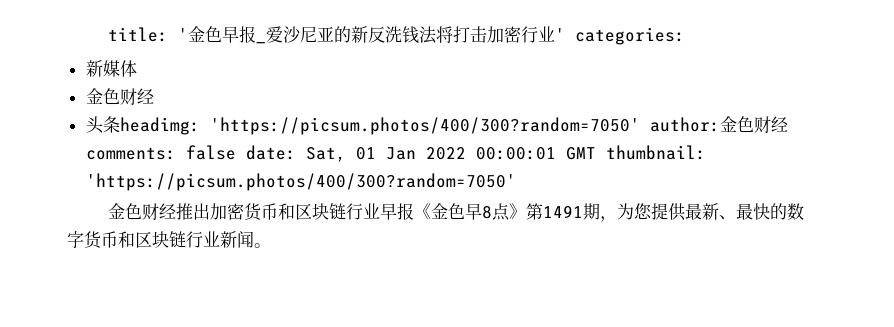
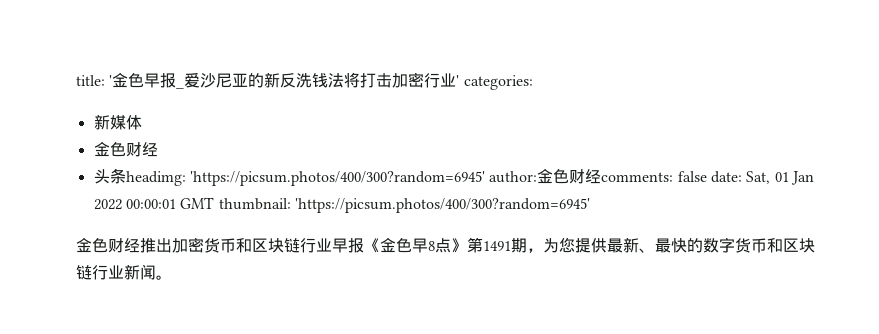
[209,117,640,135] 'https://picsum.photos/400/300?random=7050' -> [189,171,485,186] 'https://picsum.photos/400/300?random=6945'
[85,173,516,191] 'https://picsum.photos/400/300?random=7050' -> [294,198,590,213] 'https://picsum.photos/400/300?random=6945'

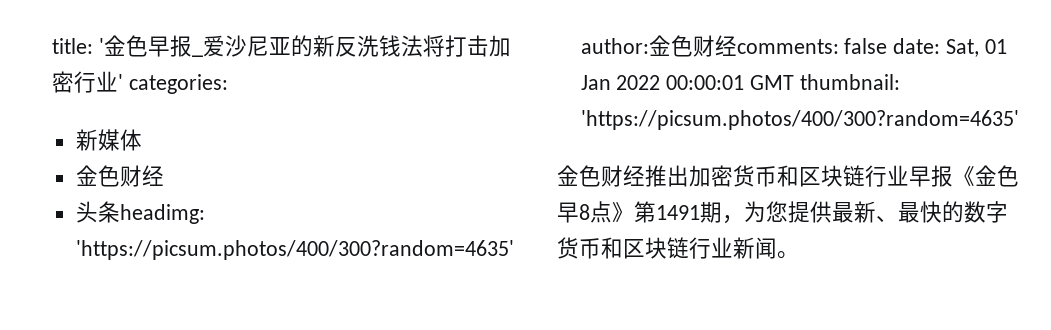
[189,171,485,186] 'https://picsum.photos/400/300?random=6945' -> [75,240,514,260] 'https://picsum.photos/400/300?random=4635'
[294,198,590,213] 'https://picsum.photos/400/300?random=6945' -> [580,110,1019,130] 'https://picsum.photos/400/300?random=4635'

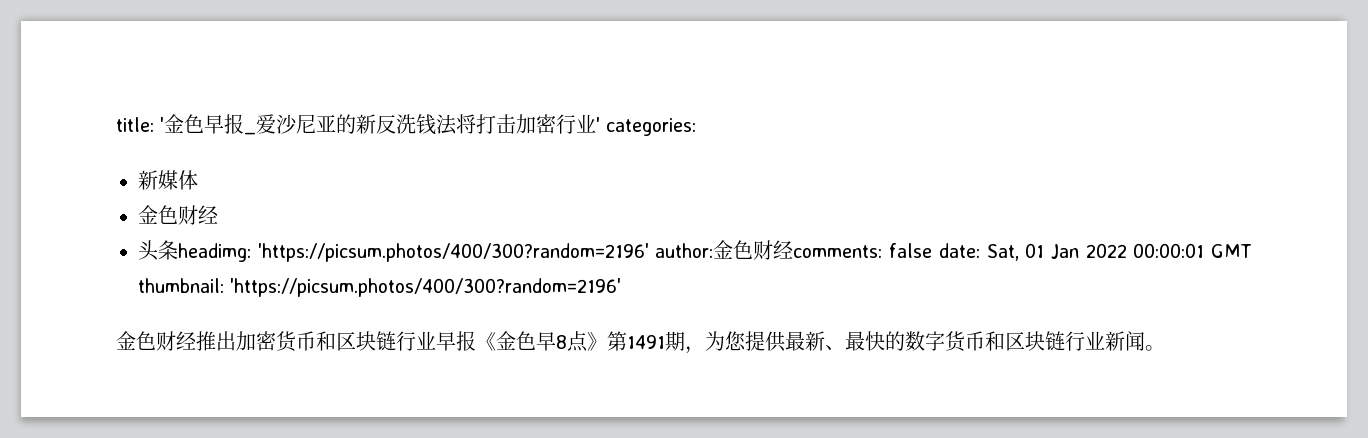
[75,240,514,260] 'https://picsum.photos/400/300?random=4635' -> [257,243,649,262] 'https://picsum.photos/400/300?random=2196'
[580,110,1019,130] 'https://picsum.photos/400/300?random=4635' -> [230,278,621,297] 'https://picsum.photos/400/300?random=2196'

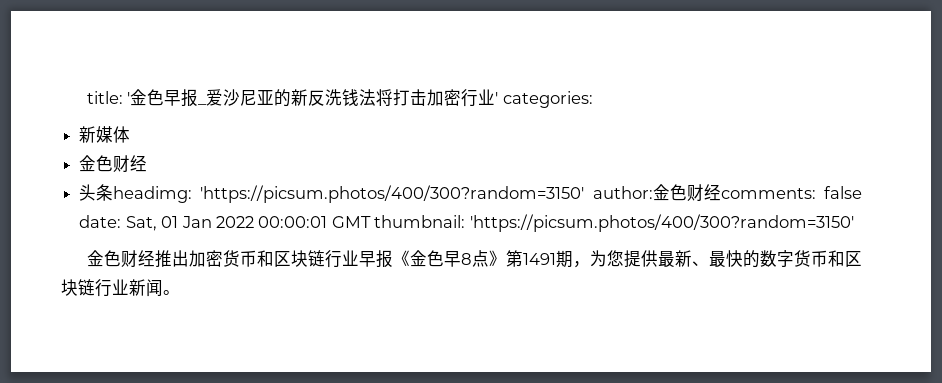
[257,243,649,262] 'https://picsum.photos/400/300?random=2196' -> [200,185,585,203] 'https://picsum.photos/400/300?random=3150'
[230,278,621,297] 'https://picsum.photos/400/300?random=2196' -> [469,214,854,232] 'https://picsum.photos/400/300?random=3150'

